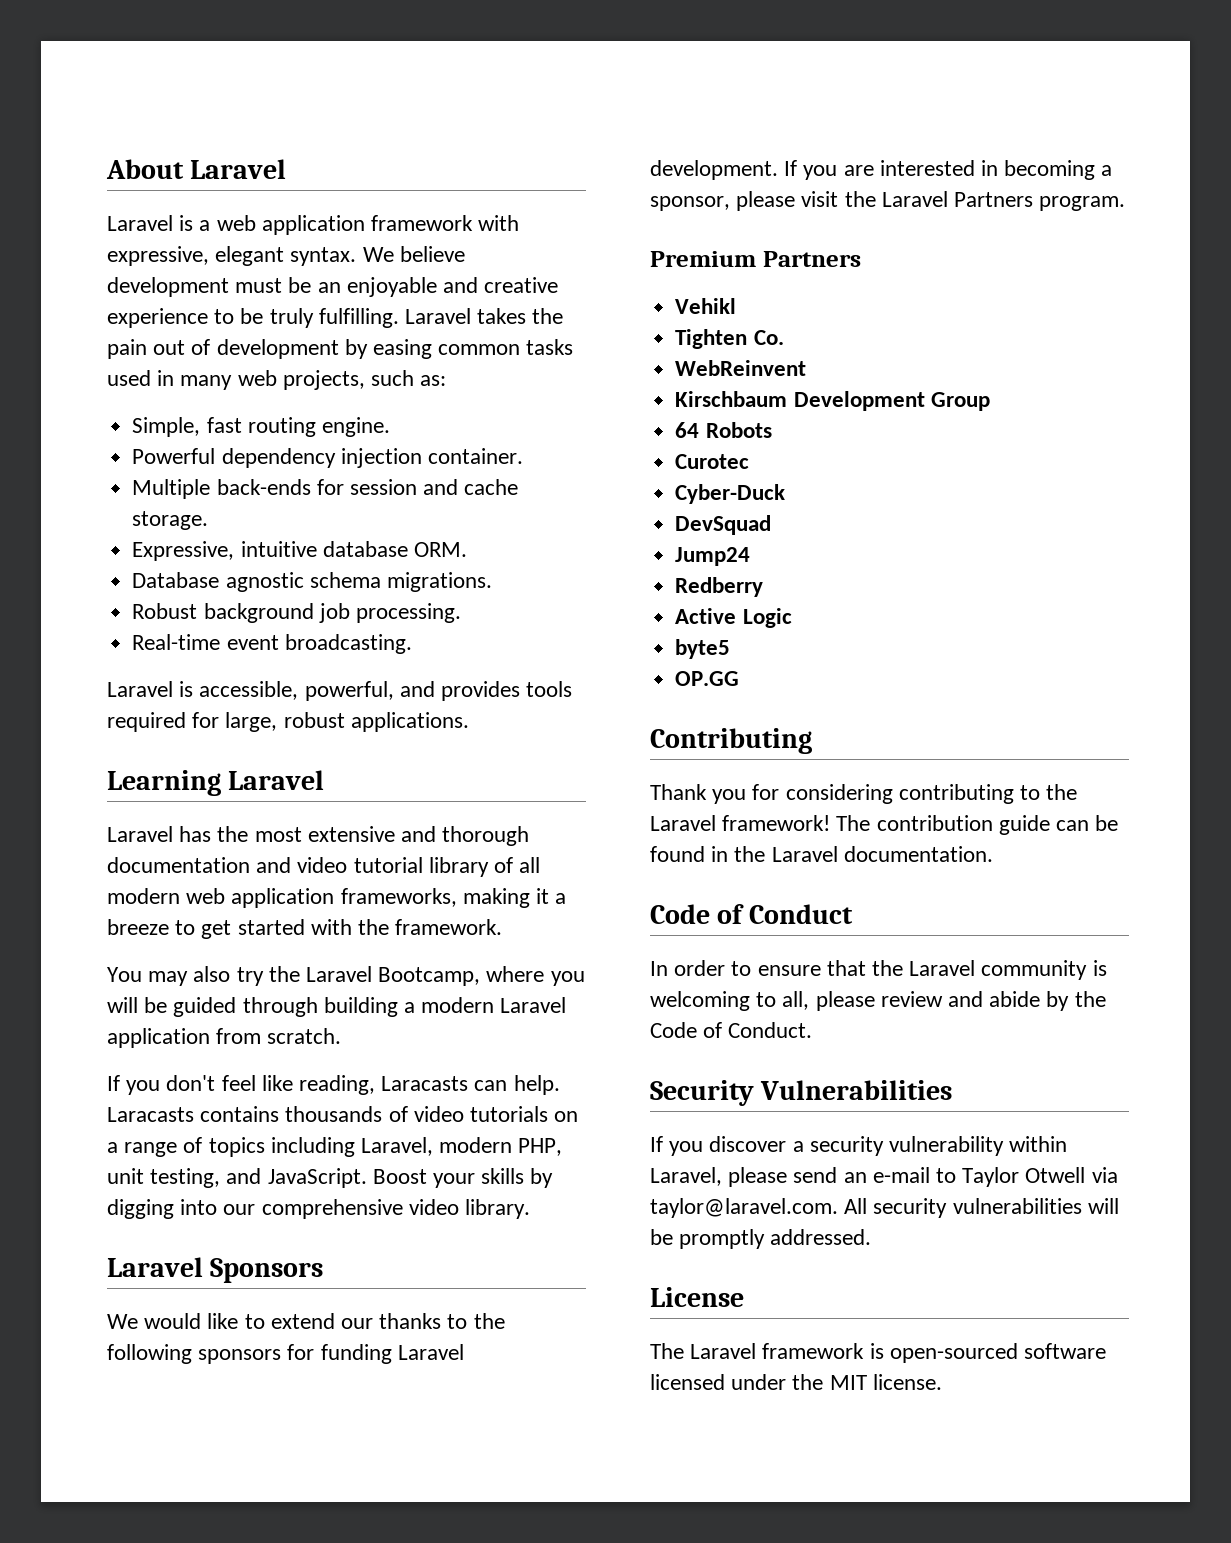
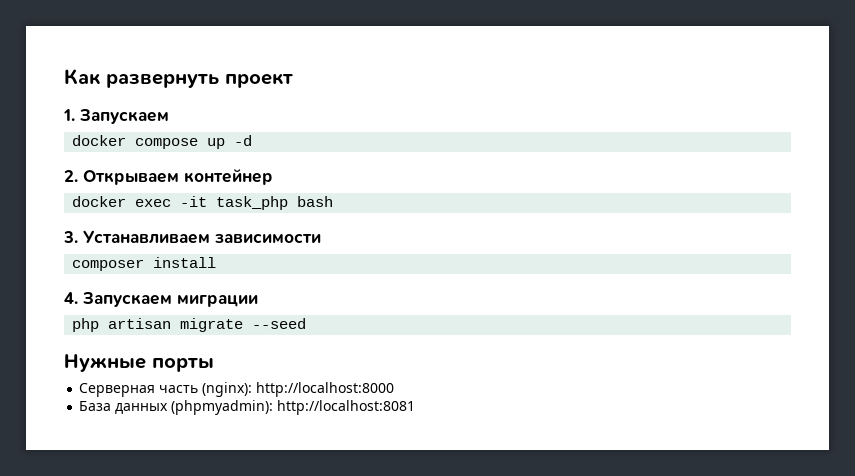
[106,159,287,179] [107,215,520,235] [107,246,465,266] [107,277,559,297] [107,308,564,328] [107,339,574,359] [107,370,447,390] [132,417,390,437] [132,448,523,468] [132,479,519,499] [132,511,209,530] [132,541,467,561] [132,572,492,592] [132,603,461,623] [132,634,412,654] [107,681,573,701] [107,712,469,732] [107,770,325,796] [107,826,530,846] [107,857,541,877] [107,888,567,908] [107,919,503,939] [107,966,585,986] [107,997,567,1017] [107,1028,342,1048] [107,1075,560,1095] [107,1106,579,1122] [107,1137,563,1157] [107,1168,554,1188] [107,1199,531,1219] [107,1257,324,1283] [107,1313,505,1329] [107,1344,464,1364] [650,160,1113,180] [650,191,1126,211] [650,251,861,267] [675,298,737,314] [675,329,784,349] [675,360,807,376] [675,391,990,411] [675,422,772,438] [675,454,750,469] [675,484,786,504] [675,515,772,535] [675,547,751,566] [675,577,764,597] [675,608,792,628] [675,639,731,659] [675,671,740,686] [650,728,812,754] [650,784,1078,804] [650,815,1119,835] [650,846,993,862] [650,904,853,924] [650,960,1107,980] [650,991,1106,1011] [650,1022,813,1038] [650,1080,953,1106] [650,1136,1068,1156] [650,1167,1118,1187] [650,1198,1119,1218] [650,1229,872,1249] [650,1287,744,1307] [650,1343,1107,1363] [650,1374,942,1390] About Laravel // Laravel is a web application framework with expressive, elegant syntax. We believe development must be an enjoyable and creative experience to be truly fulfilling. Laravel takes the pain out of development by easing common tasks used in many web projects, such as: // Simple, fast routing engine. // Powerful dependency injection container. // Multiple back-ends for session and cache storage. // Expressive, intuitive database ORM. // Database agnostic schema migrations. // Robust background job processing. // Real-time event broadcasting. // Laravel is accessible, powerful, and provides tools required for large, robust applications. // Learning Laravel // Laravel has the most extensive and thorough documentation and video tutorial library of all modern web application frameworks, making it a breeze to get started with the framework. // You may also try the Laravel Bootcamp, where you will be guided through building a modern Laravel application from scratch. // If you don't feel like reading, Laracasts can help. Laracasts contains thousands of video tutorials on a range of topics including Laravel, modern PHP, unit testing, and JavaScript. Boost your skills by digging into our comprehensive video library. // Laravel Sponsors // We would like to extend our thanks to the following sponsors for funding Laravel development. If you are interested in becoming a sponsor, please visit the Laravel Partners program. // Premium Partners // Vehikl // Tighten Co. // WebReinvent // Kirschbaum Development Group // 64 Robots // Curotec // Cyber-Duck // DevSquad // Jump24 // Redberry // Active Logic // byte5 // OP.GG // Contributing // Thank you for considering contributing to the Laravel framework! The contribution guide can be found in the Laravel documentation. // Code of Conduct // In order to ensure that the Laravel community is welcoming to all, please review and abide by the Code of Conduct. // Security Vulnerabilities // If you discover a security vulnerability within Laravel, please send an e-mail to Taylor Otwell via taylor@laravel.com. All security vulnerabilities will be promptly addressed. // License // The Laravel framework is open-sourced software licensed under the MIT license. -> [64,68,293,88] [63,108,169,124] [72,135,253,149] [64,169,273,185] [72,196,334,210] [63,230,321,244] [72,257,217,271] [64,291,258,307] [72,318,307,332] [64,354,214,372] [79,382,395,397] [79,400,416,415] Как развернуть проект // 1. Запускаем // docker compose up -d // 2. Открываем контейнер // docker exec -it task_php bash // 3. Устанавливаем зависимости // composer install // 4. Запускаем миграции // php artisan migrate --seed // Нужные порты // Серверная часть (nginx): http://localhost:8000 // База данных (phpmyadmin): http://localhost:8081

